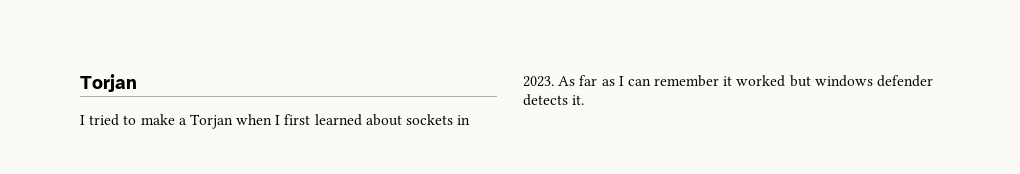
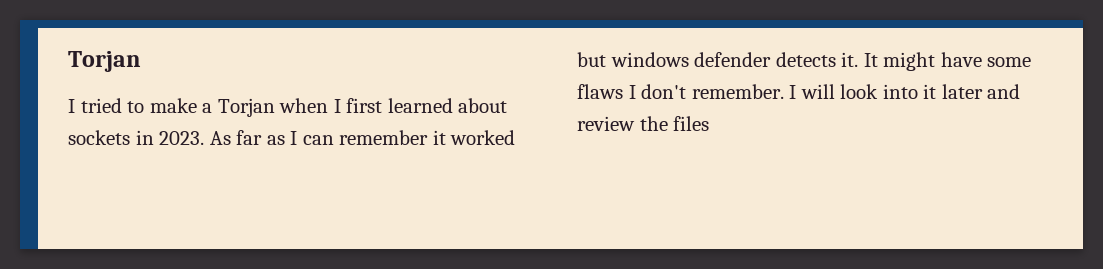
(585, 100) none -> [863,52,1032,71] [577,84,1021,99] [577,116,710,131] It might have some flaws I don't remember. I will look into it later and review the files

